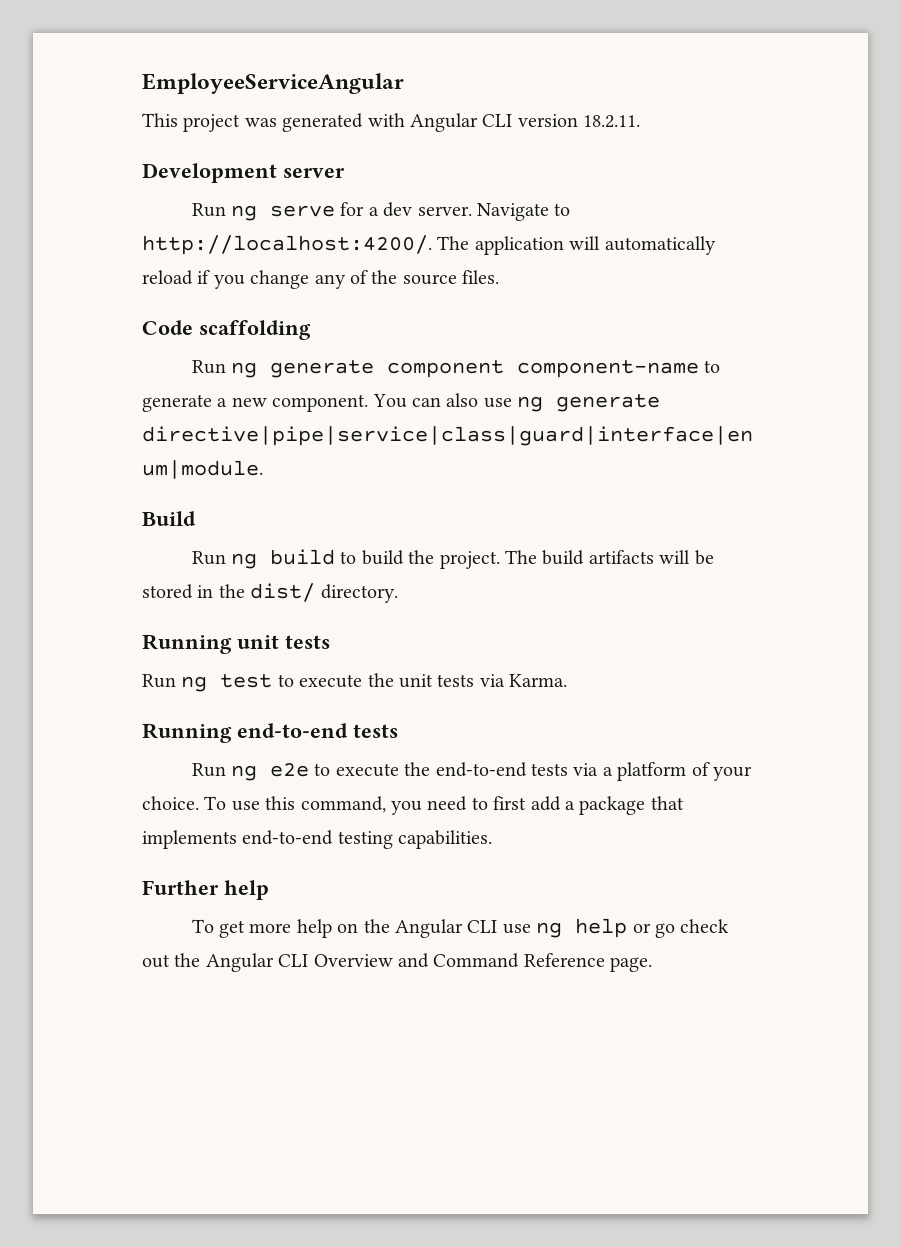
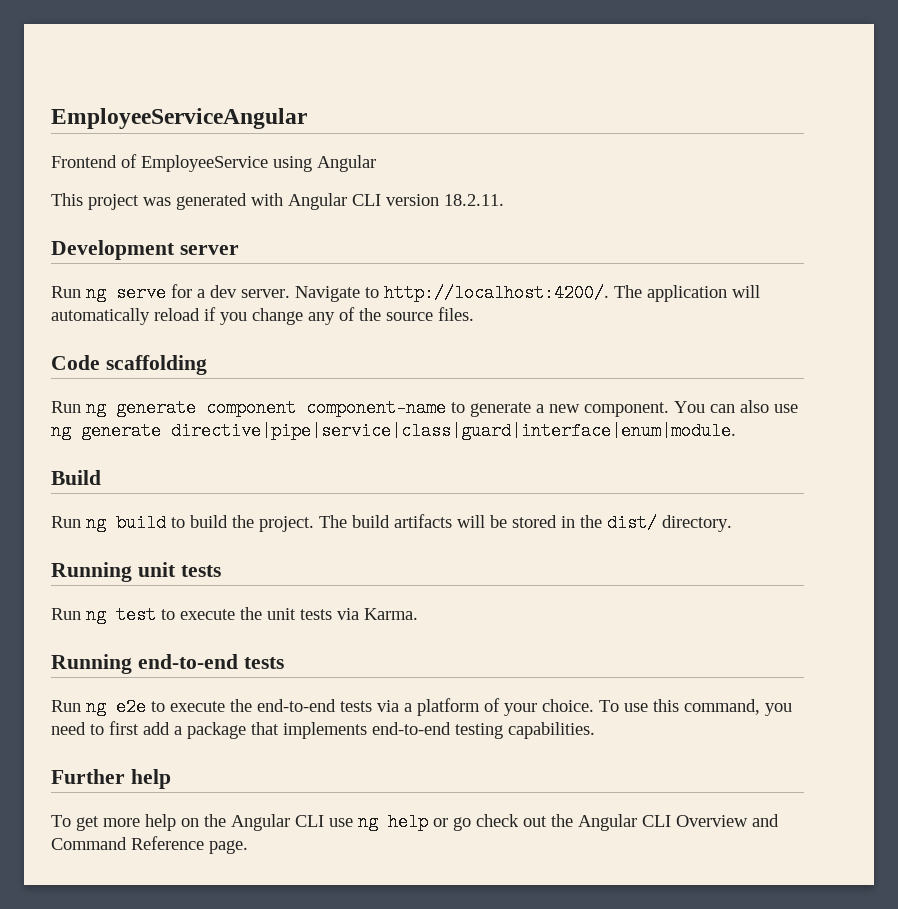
(404, 83) none -> [51,154,376,172] // Frontend of EmployeeService using Angular

